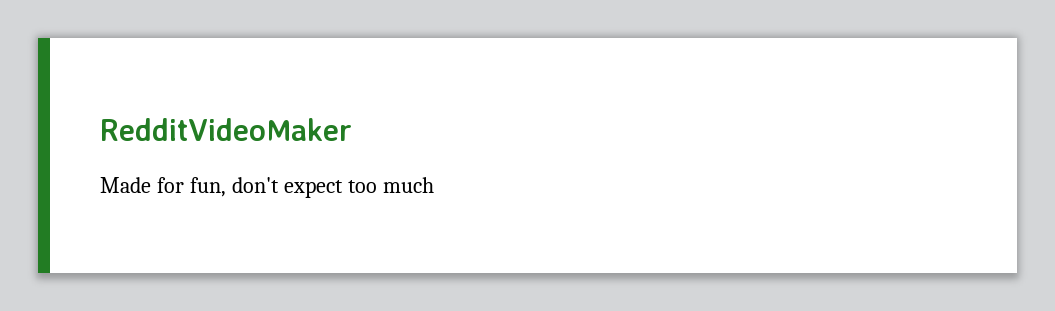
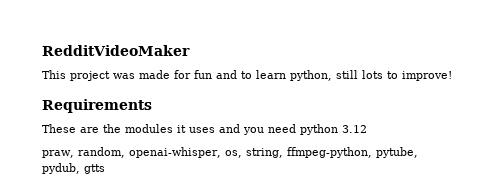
[100,177,434,198] Made for fun, don't expect too much -> [42,70,452,81] [42,99,152,113] [42,124,367,135] [42,147,418,158] [42,163,105,174] This project was made for fun and to learn python, still lots to improve! // Requirements // These are the modules it uses and you need python 3.12 // praw, random, openai-whisper, os, string, ffmpeg-python, pytube, pydub, gtts

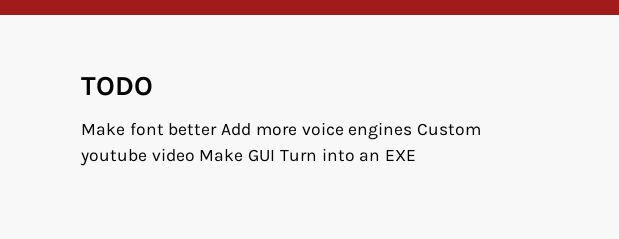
[42,45,190,56] [42,70,452,81] [42,99,152,113] [42,124,367,135] [42,147,418,158] [42,163,105,174] RedditVideoMaker // This project was made for fun and to learn python, still lots to improve! // Requirements // These are the modules it uses and you need python 3.12 // praw, random, openai-whisper, os, string, ffmpeg-python, pytube, pydub, gtts -> [81,76,153,96] [81,122,482,140] [80,148,417,166] TODO // Make font better Add more voice engines Custom youtube video Make GUI Turn into an EXE

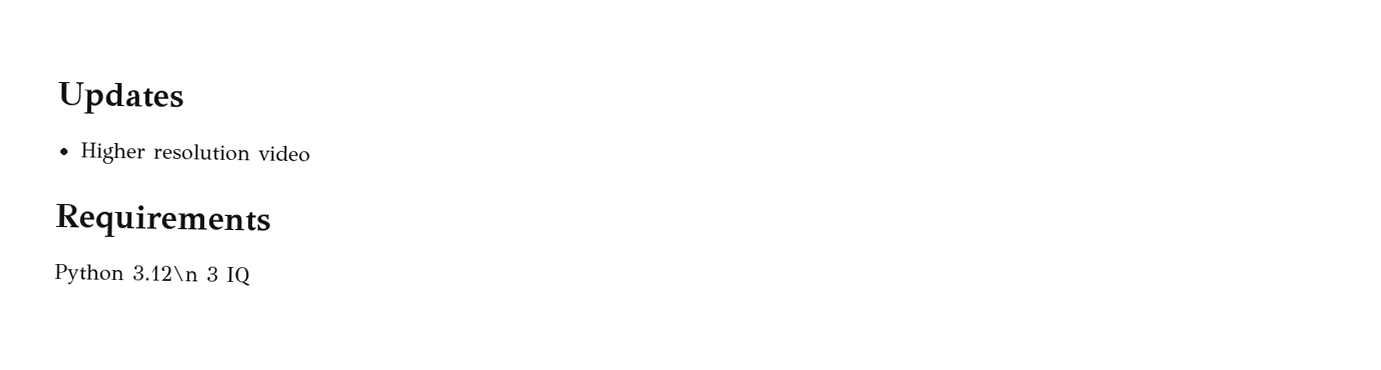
[81,76,153,96] [81,122,482,140] [80,148,417,166] TODO // Make font better Add more voice engines Custom youtube video Make GUI Turn into an EXE -> [57,81,184,117] [79,142,311,165] [55,203,271,240] [54,263,251,287] Updates // Higher resolution video // Requirements // Python 3.12\n 3 IQ

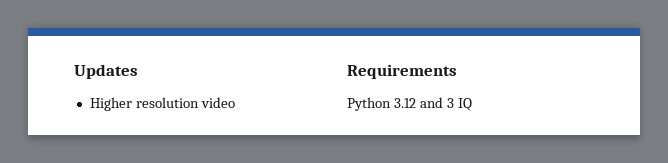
[132,265,199,282] 3.12\n -> [393,97,443,108] 3.12 and

